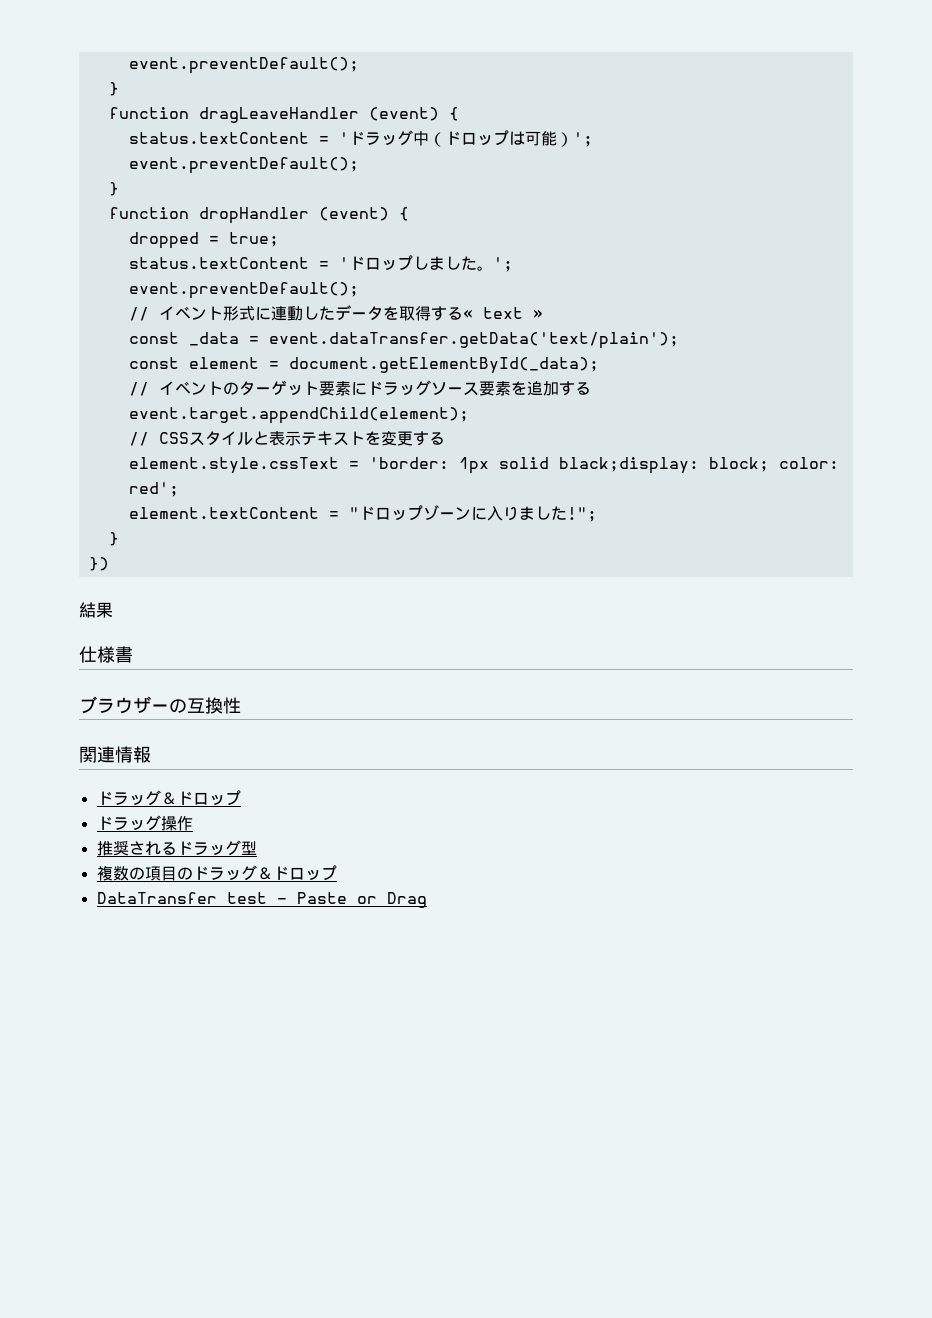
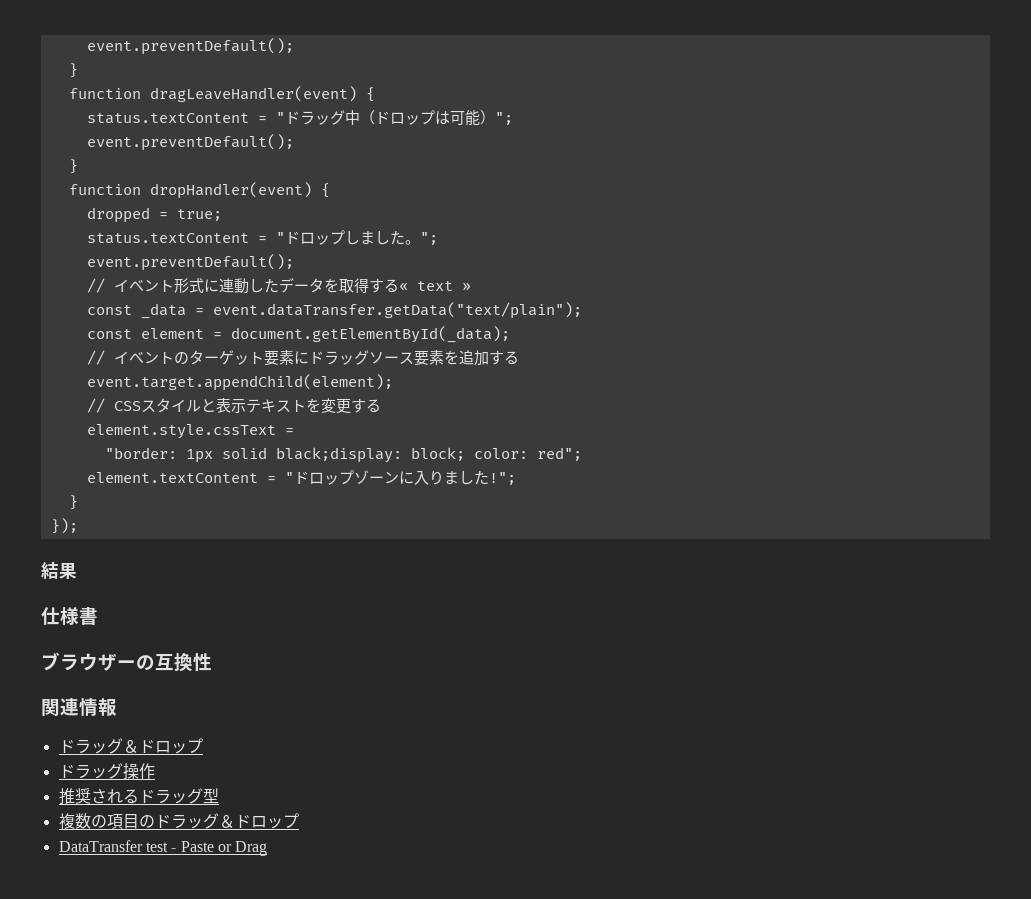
[128,57,359,74] [108,82,119,96] [108,107,439,123] event.preventDefault(); // } // function dragLeaveHandler (event) -> [86,38,294,55] [68,63,78,78] [68,86,357,102] event.preventDefault(); // } // function dragLeaveHandler(event)
[338,132,349,144] ' -> [275,112,285,123] "
[572,132,593,147] [128,157,359,174] [108,182,119,196] [108,207,389,224] '; // event.preventDefault(); // } // function dropHandler (event) -> [494,112,513,125] [86,134,294,151] [68,159,78,174] [68,182,312,199] "; // event.preventDefault(); // } // function dropHandler(event)
[338,257,349,269] ' -> [275,232,285,243] "
[492,257,513,272] '; -> [419,232,438,245] ";
[268,332,679,349] event.dataTransfer.getData('text/plain'); -> [212,302,582,319] event.dataTransfer.getData("text/plain");
[368,457,449,469] 'border: -> [104,447,177,459] // "border:
[128,482,179,497] red'; -> [536,447,582,461] red";
[88,557,109,571] }) -> [50,518,78,534] });

